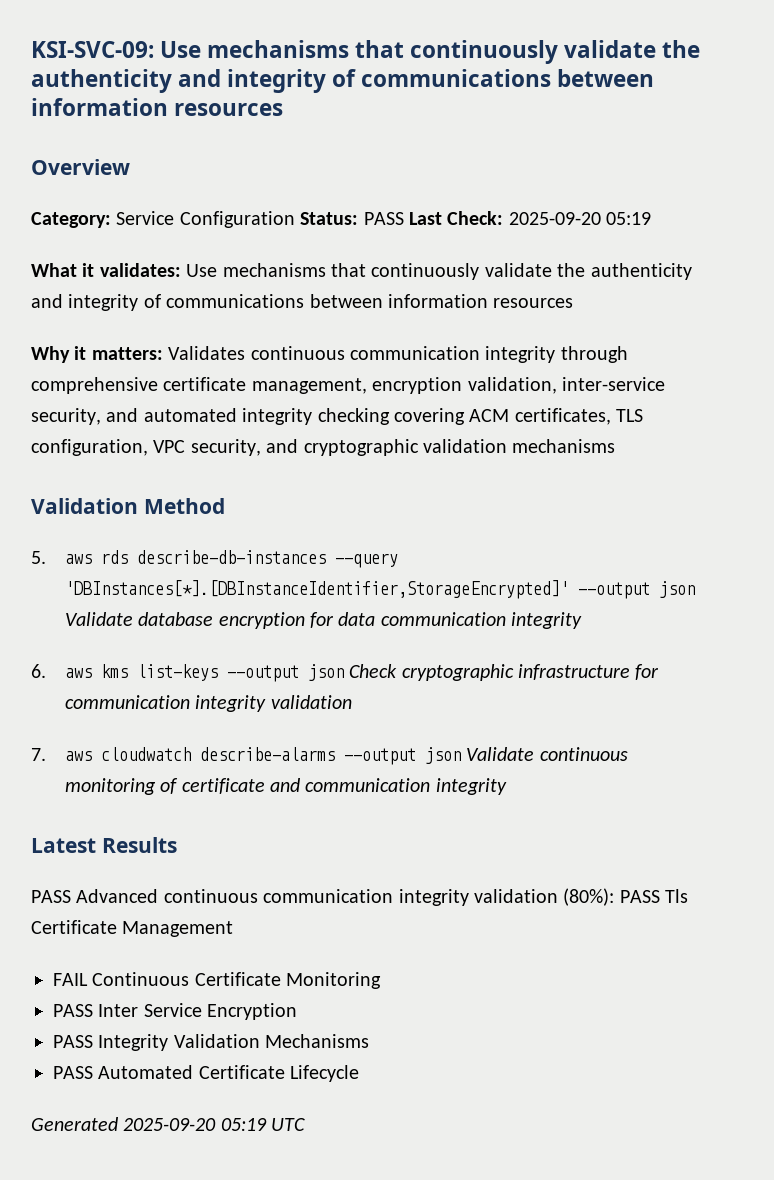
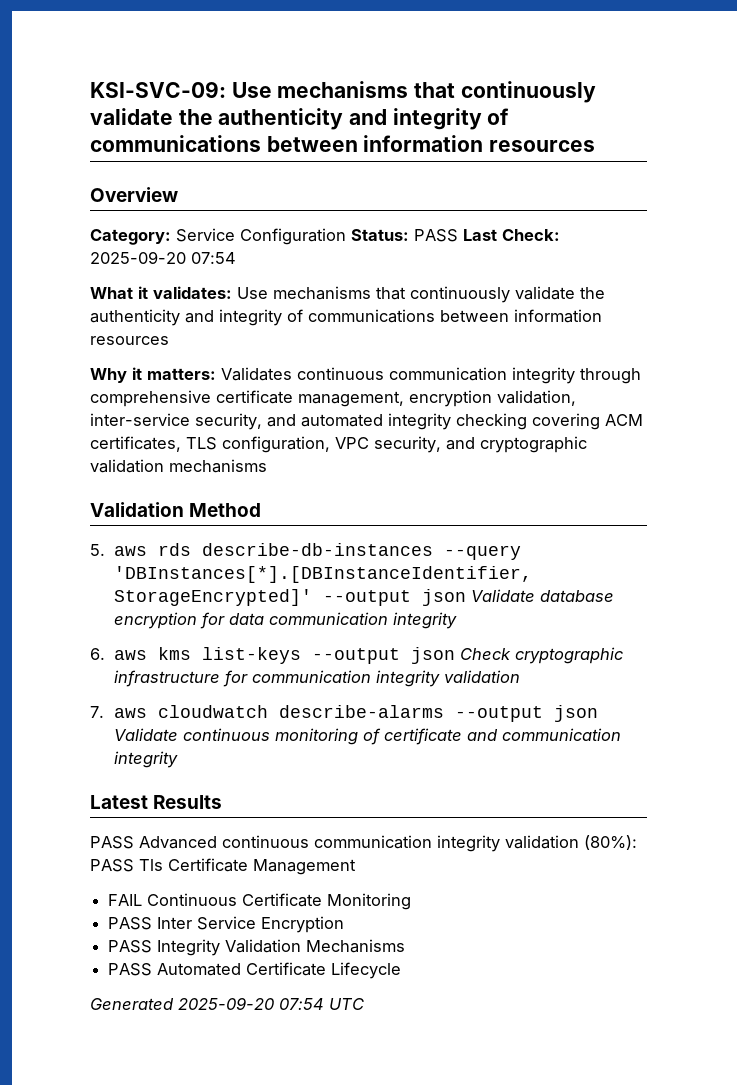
[606,212,652,225] 05:19 -> [191,252,236,264] 07:54
[220,1118,267,1131] 05:19 -> [279,998,324,1010] 07:54

